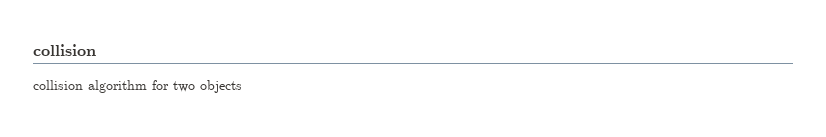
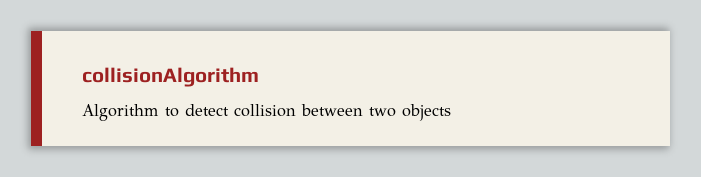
[33,44,96,56] [33,80,169,93] collision // collision algorithm for -> [82,67,259,87] [82,104,363,121] collisionAlgorithm // Algorithm to detect collision between

